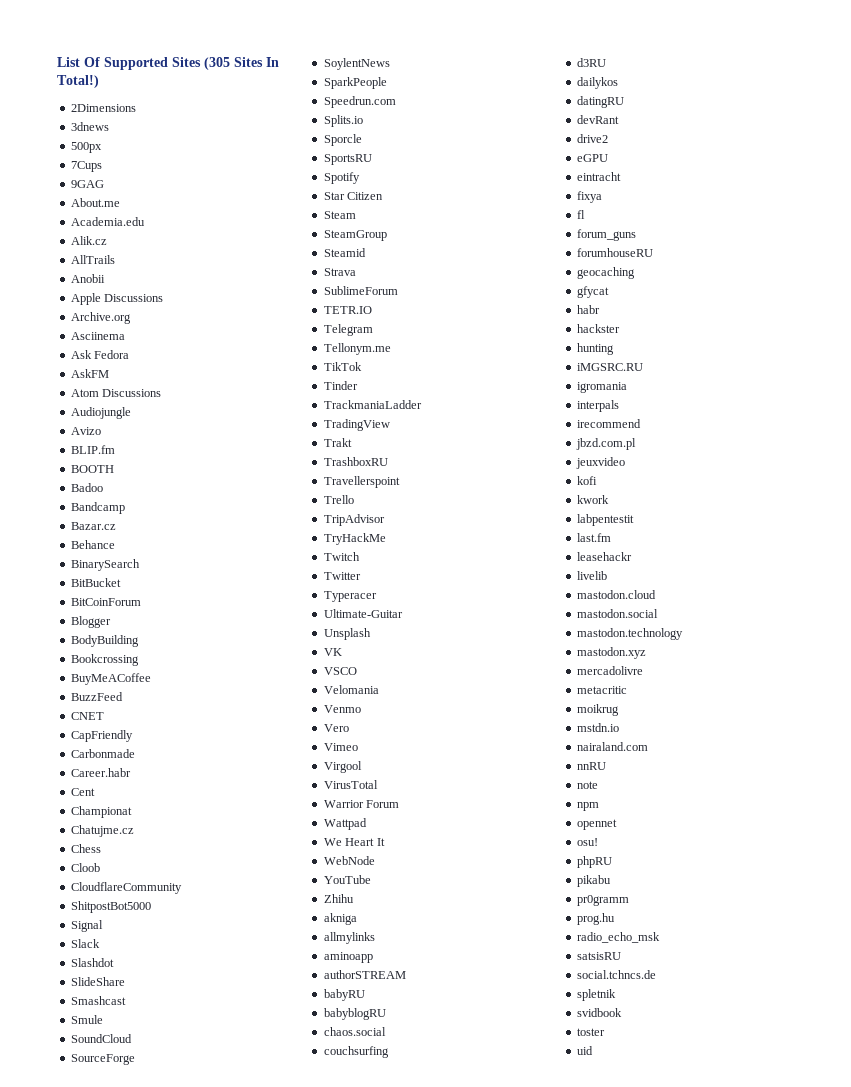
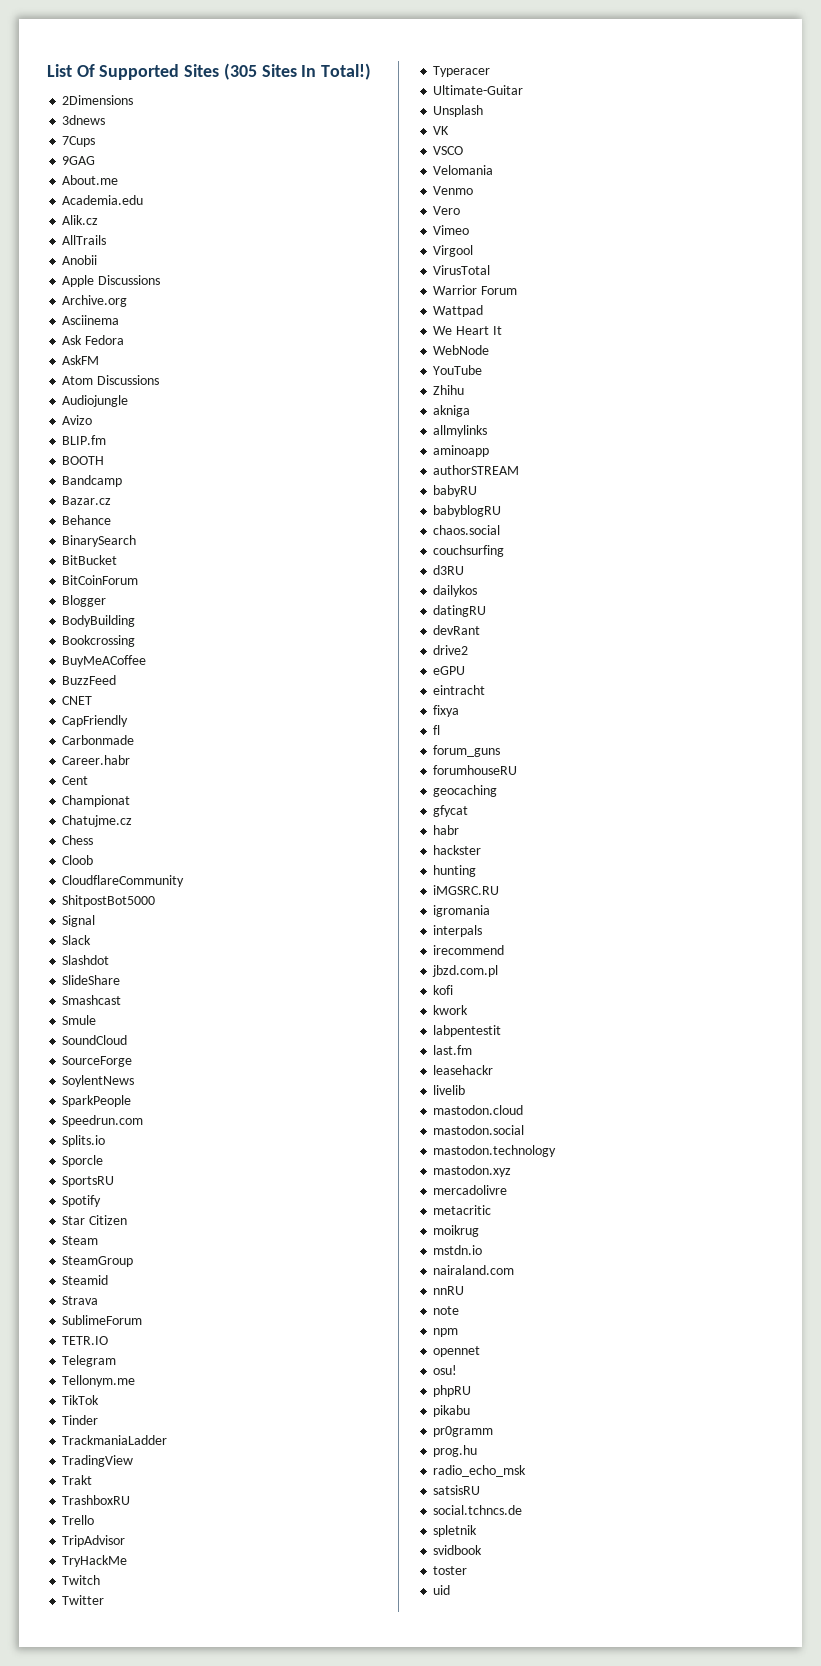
[70,142,102,153] // 500px -> (106, 120) none
[70,483,103,492] // Badoo -> (105, 460) none
[323,476,400,488] // Travellerspoint -> (131, 1500) none
[575,457,625,469] // jeuxvideo -> (499, 971) none

